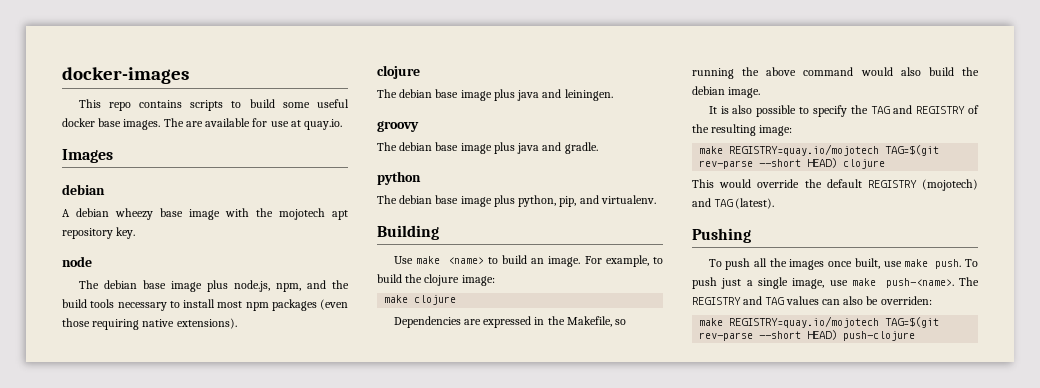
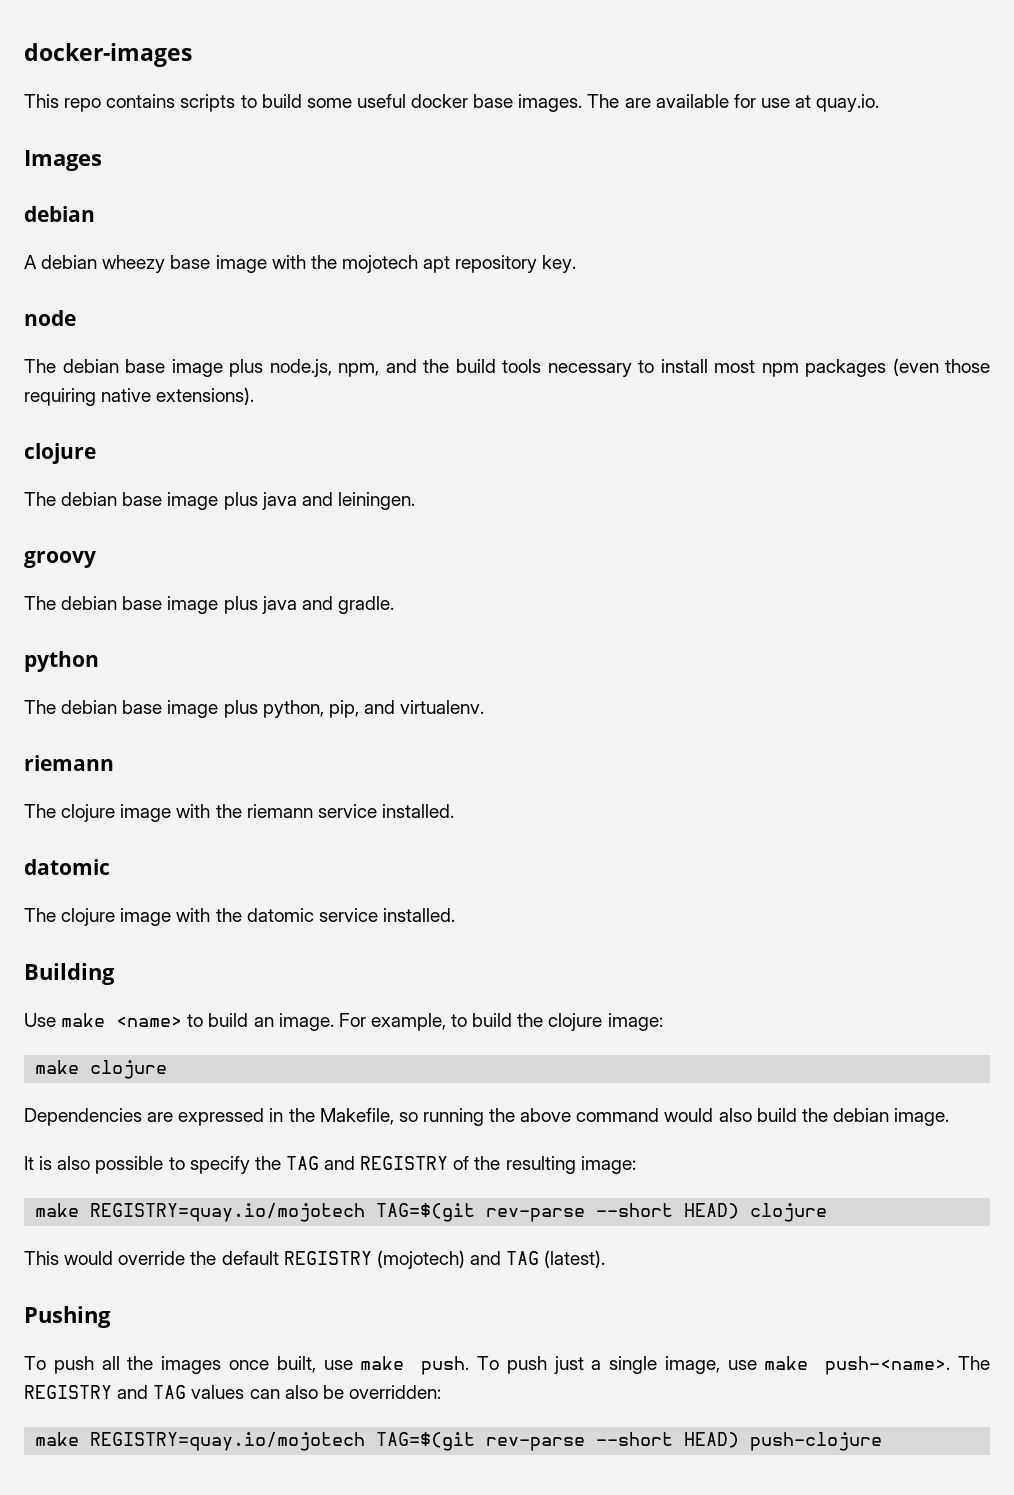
(656, 199) none -> [24,755,114,771] [24,804,454,822] [24,859,110,875] [24,908,455,926] // riemann // The clojure image with the riemann service installed. // datomic // The clojure image with the datomic service installed.
[880,296,932,305] overriden: -> [348,1385,441,1399] overridden:

